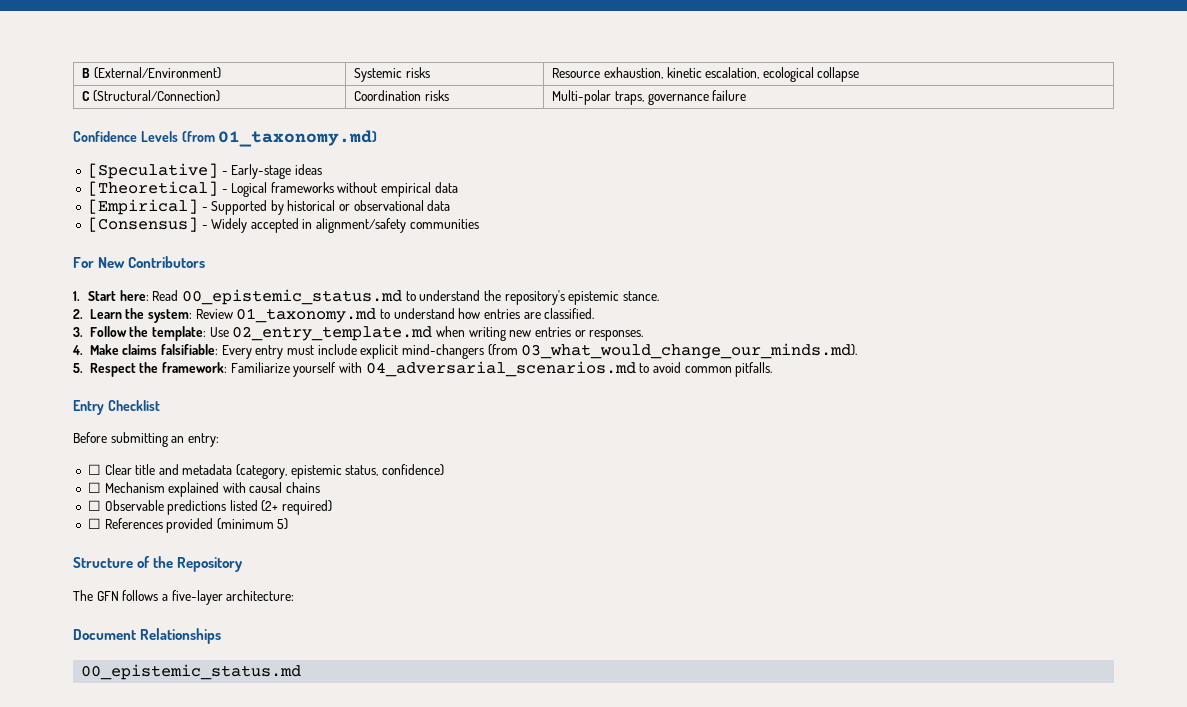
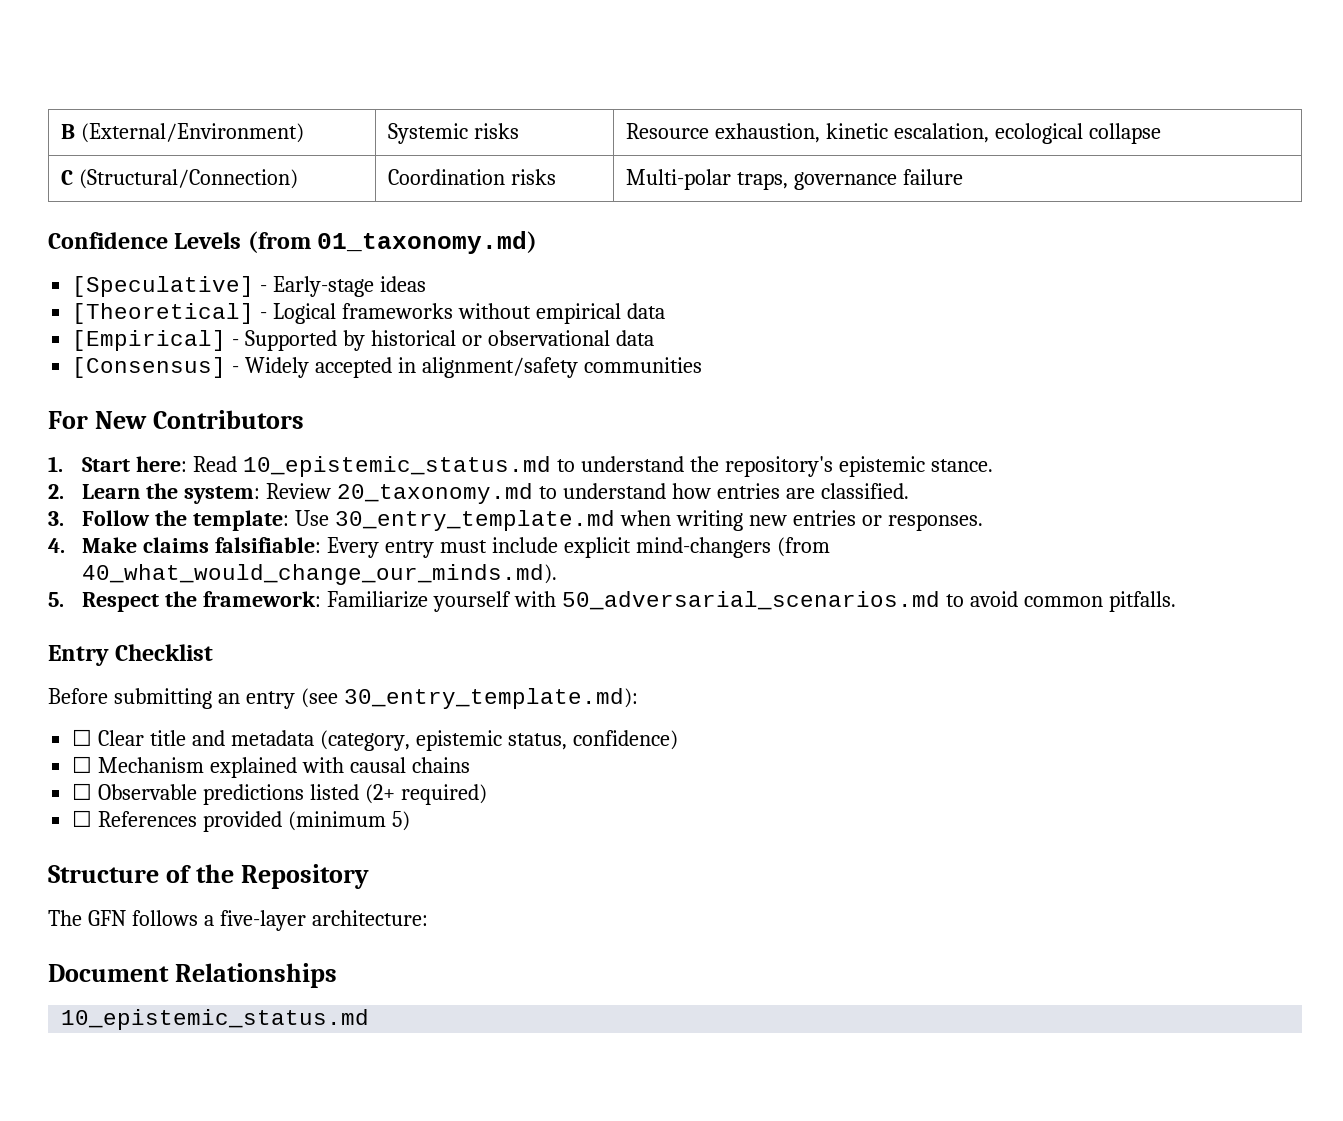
[181,289,402,305] 00_epistemic_status.md -> [243,456,552,477] 10_epistemic_status.md
[236,308,377,323] 01_taxonomy.md -> [337,483,534,504] 20_taxonomy.md
[232,326,433,341] 02_entry_template.md -> [335,510,616,531] 30_entry_template.md
[521,343,858,359] 03_what_would_change_our_minds.md). -> [82,564,558,585] 40_what_would_change_our_minds.md).
[365,361,636,377] 04_adversarial_scenarios.md -> [562,591,941,610] 50_adversarial_scenarios.md
[187,433,219,447] entry: -> [245,688,638,709] entry (see 30_entry_template.md):
[81,664,302,680] 00_epistemic_status.md -> [61,1009,370,1030] 10_epistemic_status.md

